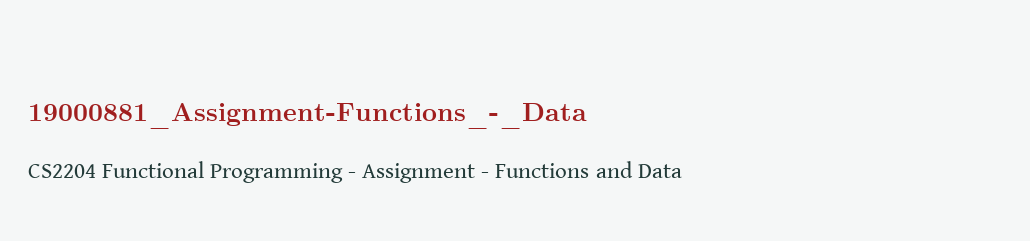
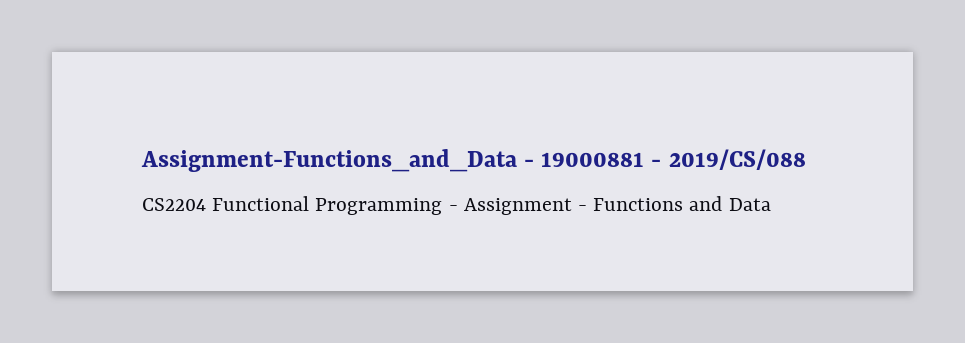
[28,103,587,129] 19000881_Assignment-Functions_-_Data -> [141,149,806,172] Assignment-Functions_and_Data - 19000881 - 2019/CS/088

